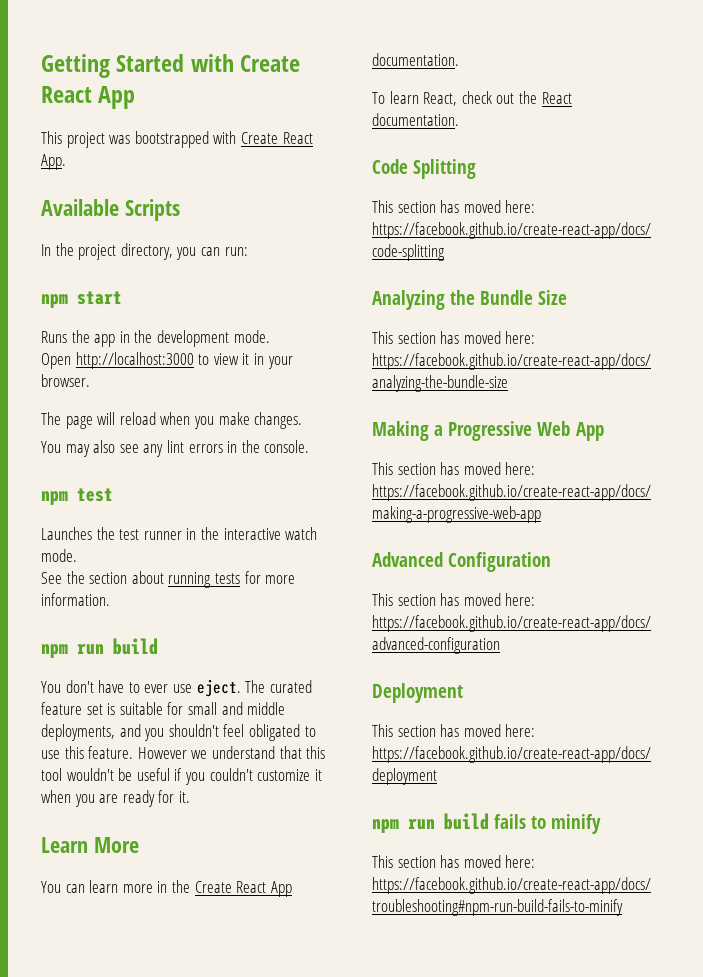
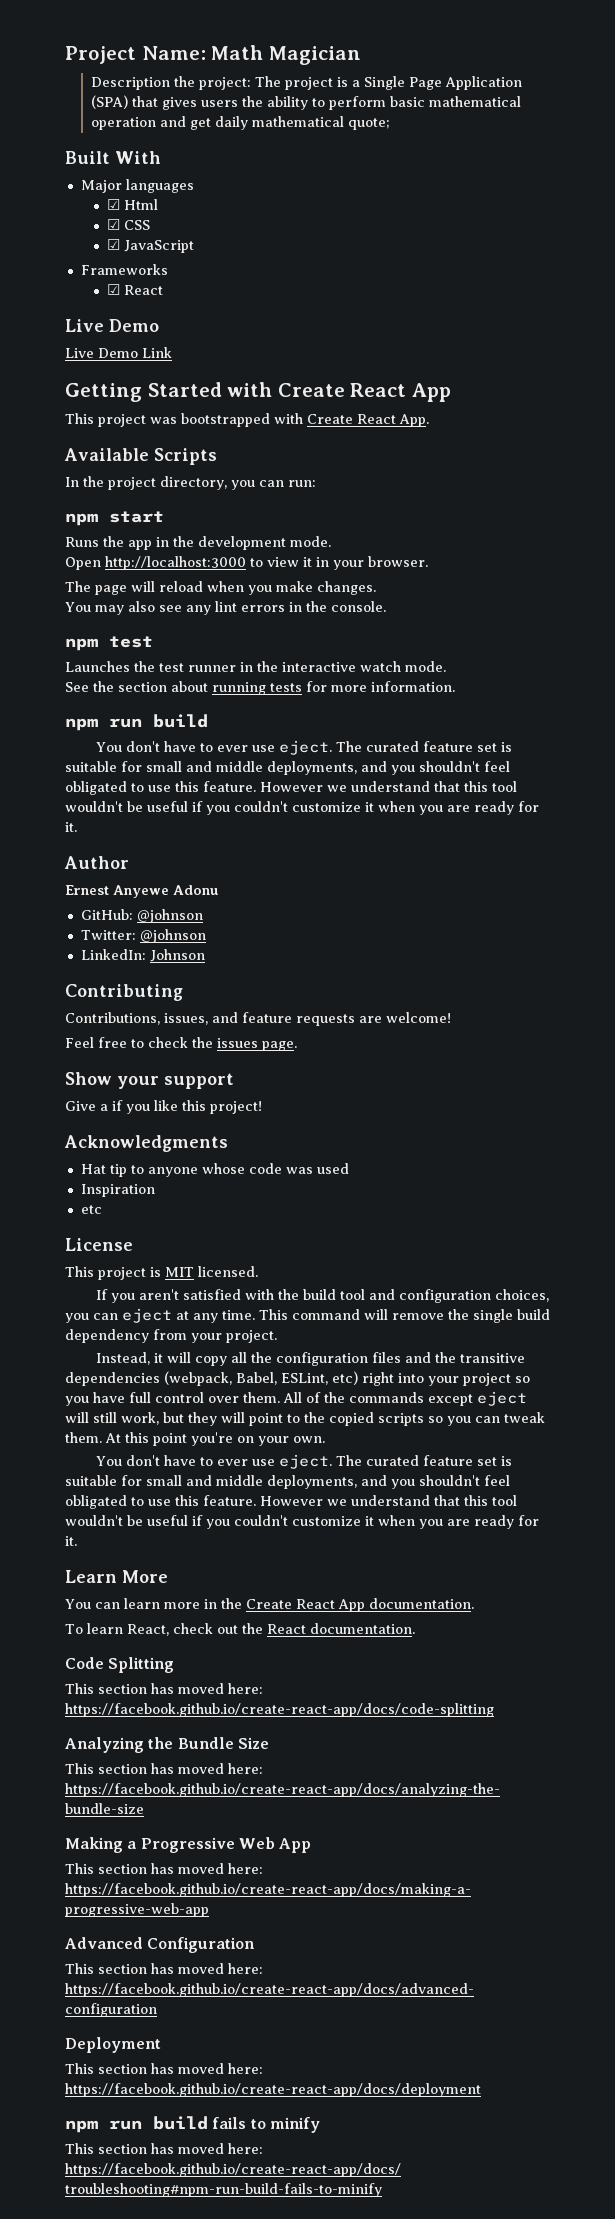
(41, 66) none -> [65,45,361,65] [91,76,523,90] [91,95,522,110] [91,116,391,130] [65,151,161,164] [80,179,194,193] [107,199,159,210] [107,219,151,230] [107,239,195,253] [80,264,168,275] [107,284,164,295] [65,319,159,332] [65,347,172,358] Project Name: Math Magician // Description the project: The project is a Single Page Application (SPA) that gives users the ability to perform basic mathematical operation and get daily mathematical quote; // Built With // Major languages // ☑ Html // ☑ CSS // ☑ JavaScript // Frameworks // ☑ React // Live Demo // Live Demo Link //
(190, 797) none -> [64,856,129,869] [65,885,219,898] [80,909,203,923] [80,929,206,943] [80,949,205,962] [65,984,183,1001] [65,1012,451,1026] [65,1037,297,1051] [65,1072,234,1089] [65,1100,262,1114] [64,1135,228,1152] [80,1163,349,1177] [80,1184,155,1197] [80,1205,102,1214] [65,1238,133,1251] [65,1266,258,1280] [95,1289,549,1303] [65,1308,550,1323] [65,1329,277,1343] [95,1352,525,1366] [65,1371,530,1386] [65,1391,527,1406] [65,1412,545,1426] [65,1432,325,1446] [95,1454,512,1469] [65,1475,510,1489] [65,1495,517,1509] [65,1515,539,1529] [65,1536,77,1546] // Author // Ernest Anyewe Adonu // GitHub: @johnson // Twitter: @johnson // LinkedIn: Johnson // Contributing // Contributions, issues, and feature requests are welcome! // Feel free to check the issues page. // Show your support // Give a if you like this project! // Acknowledgments // Hat tip to anyone whose code was used // Inspiration // etc // License // This project is MIT licensed. // If you aren't satisfied with the build tool and configuration choices, you can eject at any time. This command will remove the single build dependency from your project. // Instead, it will copy all the configuration files and the transitive dependencies (webpack, Babel, ESLint, etc) right into your project so you have full control over them. All of the commands except eject will still work, but they will point to the copied scripts so you can tweak them. At this point you're on your own. // You don't have to ever use eject. The curated feature set is suitable for small and middle deployments, and you shouldn't feel obligated to use this feature. However we understand that this tool wouldn't be useful if you couldn't customize it when you are ready for it.

